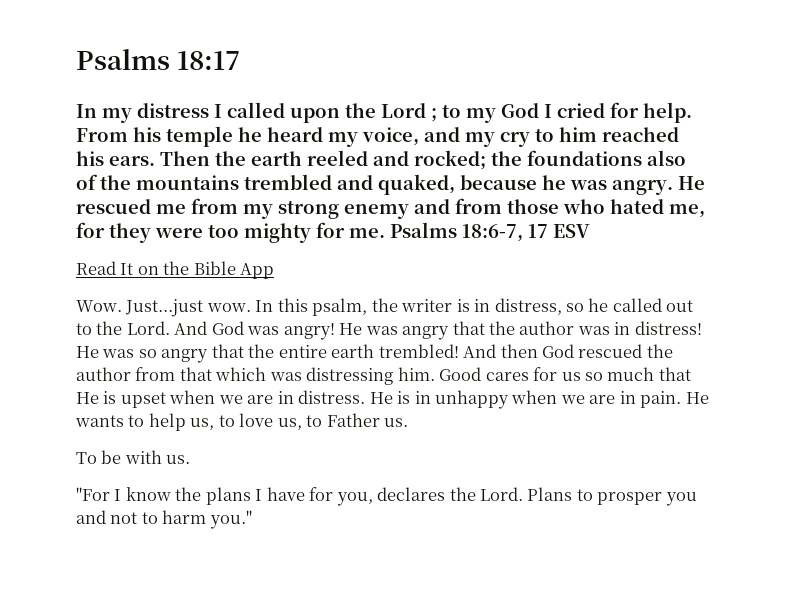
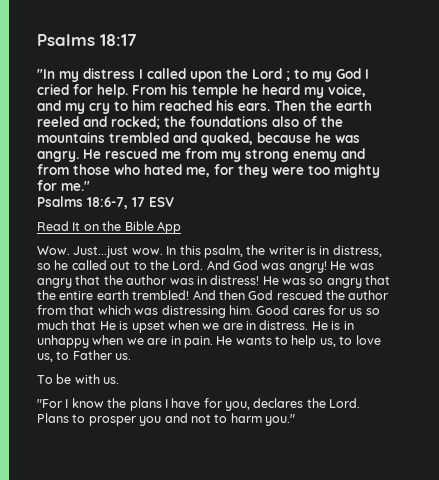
[76,104,97,118] In -> [37,69,55,79] "In
[349,228,385,238] me. -> [61,181,90,191] me." //

